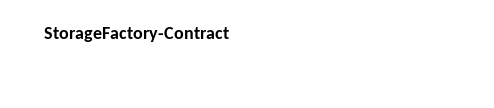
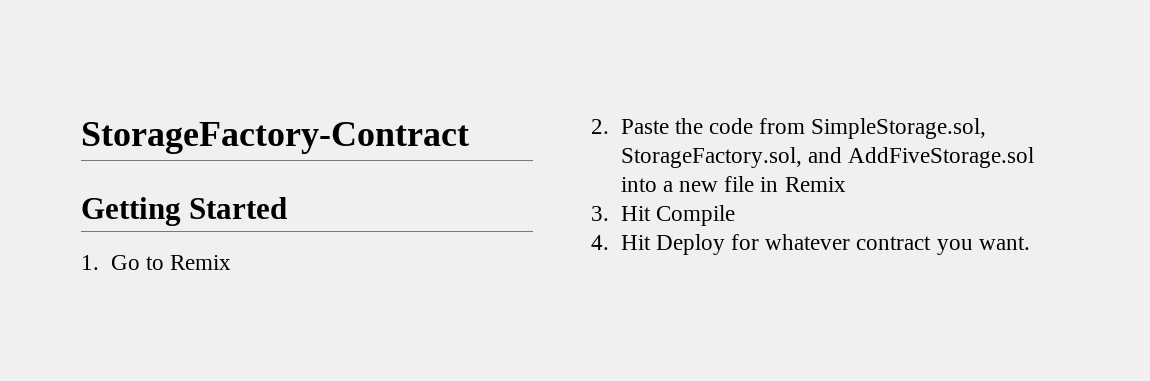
(229, 34) none -> [81,197,288,226] [81,255,231,270] [591,118,987,139] [620,147,1034,168] [620,176,846,192] [591,205,735,226] [591,234,1030,255] // Getting Started // 1. Go to Remix // 2. Paste the code from SimpleStorage.sol, StorageFactory.sol, and AddFiveStorage.sol into a new file in Remix // 3. Hit Compile // 4. Hit Deploy for whatever contract you want.

